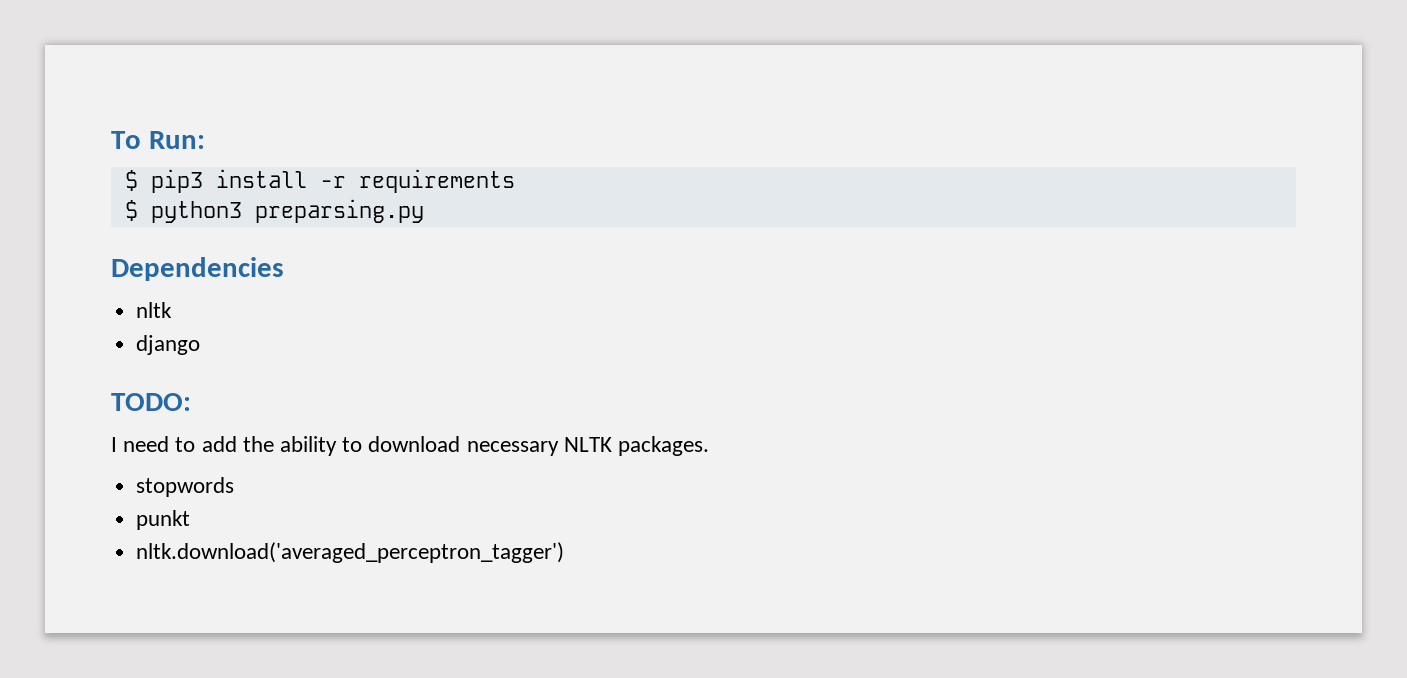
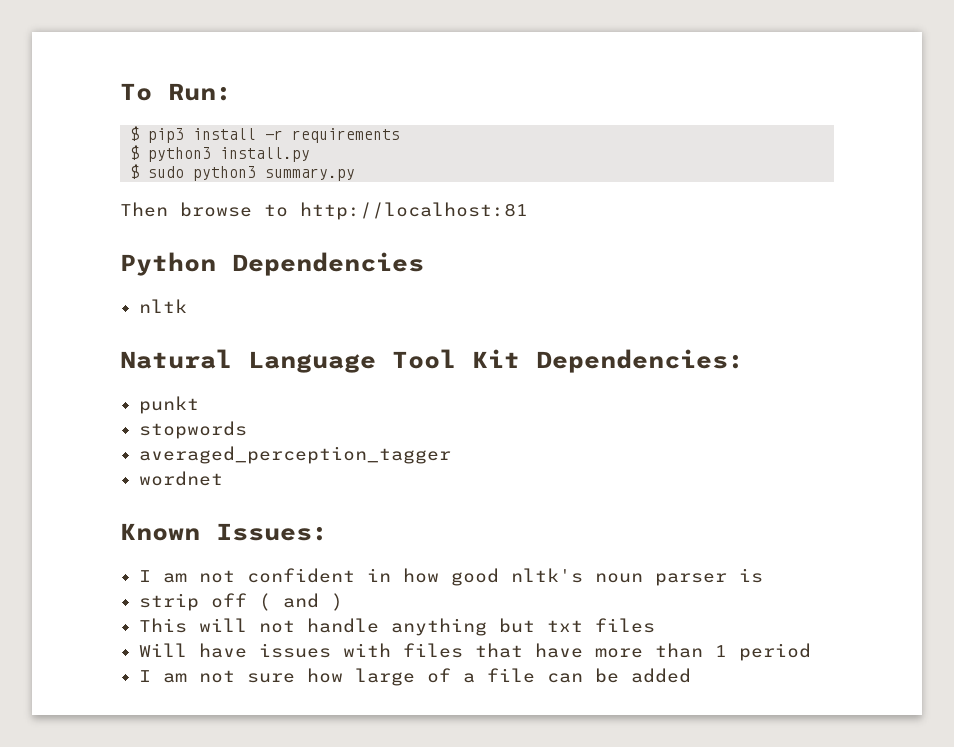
[254,199,424,223] [111,257,284,281] [136,302,173,318] [136,335,201,355] [111,393,191,411] [111,436,710,456] [136,477,235,497] [136,510,191,530] [136,542,565,563] preparsing.py // Dependencies // nltk // django // TODO: // I need to add the ability to download necessary NLTK packages. // stopwords // punkt // nltk.download('averaged_perceptron_tagger') -> [220,147,311,162] [130,164,356,181] [120,202,528,220] [120,252,424,276] [138,299,187,313] [120,349,744,373] [138,396,199,414] [138,421,247,439] [138,446,451,464] [138,471,223,486] [120,523,328,541] [138,568,763,586] [138,593,343,611] [138,618,655,636] [138,643,811,661] [138,668,691,686] install.py // $ sudo python3 summary.py // Then browse to http://localhost:81 // Python Dependencies // nltk // Natural Language Tool Kit Dependencies: // punkt // stopwords // averaged_perception_tagger // wordnet // Known Issues: // I am not confident in how good nltk's noun parser is // strip off ( and ) // This will not handle anything but txt files // Will have issues with files that have more than 1 period // I am not sure how large of a file can be added

